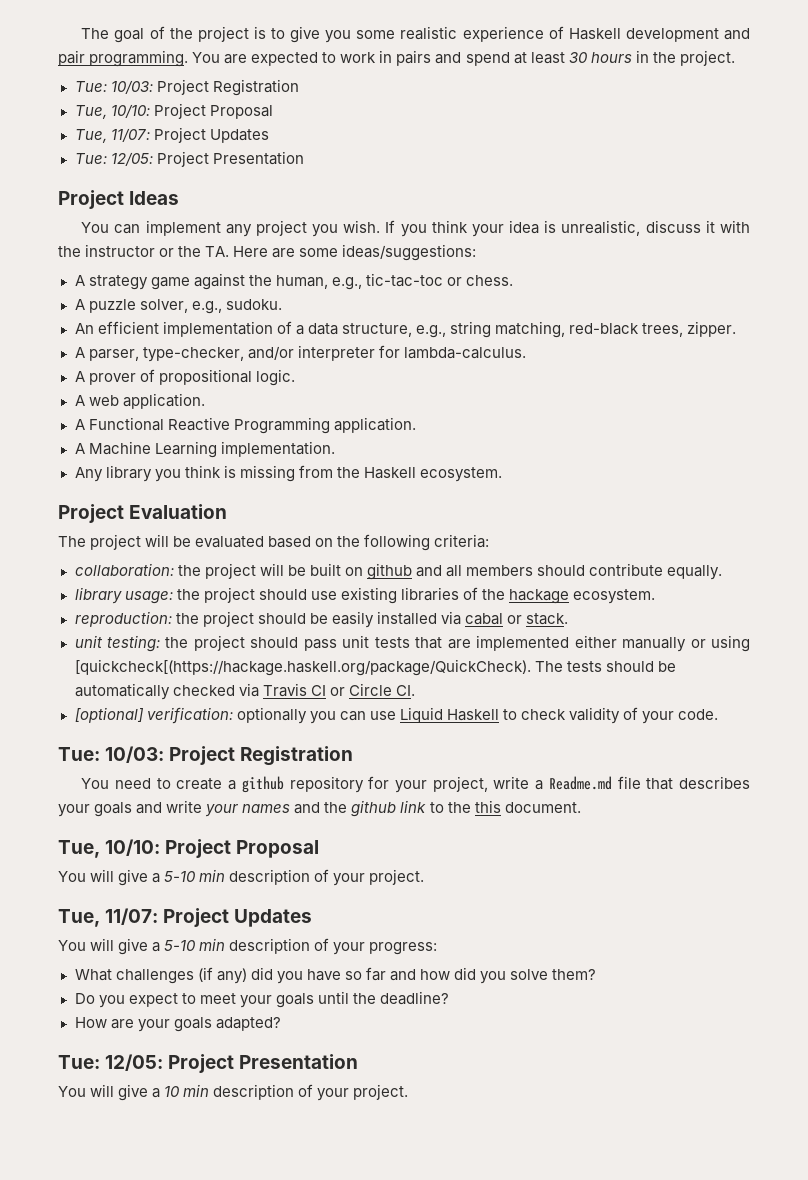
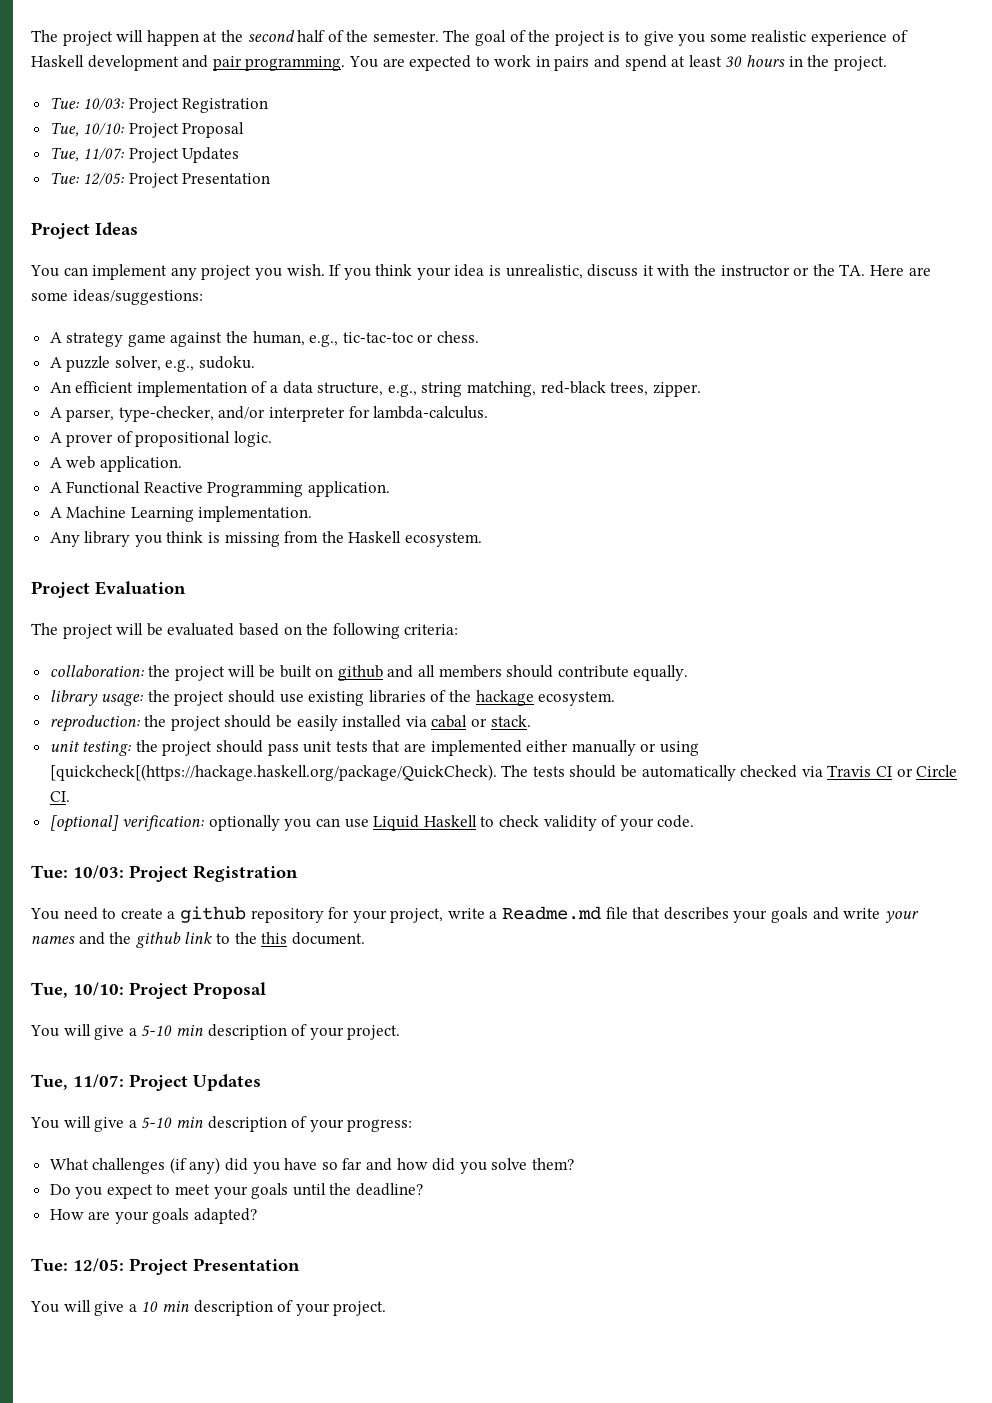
[81,28,110,39] The -> [31,30,471,46] The project will happen at the second half of the semester. The

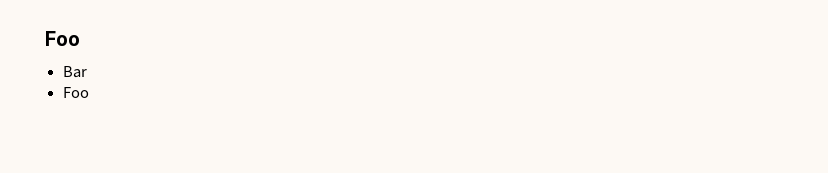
[31,30,908,46] [31,55,887,71] [49,97,269,113] [49,122,245,138] [49,147,240,163] [49,172,271,188] [31,222,138,239] [30,264,931,280] [31,289,203,305] [49,331,480,347] [49,356,256,372] [49,381,701,397] [49,406,489,422] [49,431,273,447] [49,456,182,472] [49,481,391,497] [49,506,313,522] [49,531,483,547] [31,581,186,598] [31,623,459,639] [49,665,689,681] [49,690,616,706] [49,715,531,732] [49,740,699,756] [49,764,958,781] [49,791,70,802] [49,815,695,832] [31,865,298,882] [30,906,919,923] [31,932,365,948] [31,982,266,999] [30,1024,401,1040] [31,1074,261,1091] [30,1116,413,1132] [49,1157,574,1174] [49,1183,424,1199] [49,1208,258,1224] [31,1258,300,1275] [30,1300,387,1316] The project will happen at the second half of the semester. The goal of the project is to give you some realistic experience of Haskell development and pair programming. You are expected to work in pairs and spend at least 30 hours in the project. // Tue: 10/03: Project Registration // Tue, 10/10: Project Proposal // Tue, 11/07: Project Updates // Tue: 12/05: Project Presentation // Project Ideas // You can implement any project you wish. If you think your idea is unrealistic, discuss it with the instructor or the TA. Here are some ideas/suggestions: // A strategy game against the human, e.g., tic-tac-toc or chess. // A puzzle solver, e.g., sudoku. // An efficient implementation of a data structure, e.g., string matching, red-black trees, zipper. // A parser, type-checker, and/or interpreter for lambda-calculus. // A prover of propositional logic. // A web application. // A Functional Reactive Programming application. // A Machine Learning implementation. // Any library you think is missing from the Haskell ecosystem. // Project Evaluation // The project will be evaluated based on the following criteria: // collaboration: the project will be built on github and all members should contribute equally. // library usage: the project should use existing libraries of the hackage ecosystem. // reproduction: the project should be easily installed via cabal or stack. // unit testing: the project should pass unit tests that are implemented either manually or using [quickcheck[(https://hackage.haskell.org/package/QuickCheck). The tests should be automatically checked via Travis CI or Circle CI. // [optional] verification: optionally you can use Liquid Haskell to check validity of your code. // Tue: 10/03: Project Registration // You need to create a github repository for your project, write a Readme.md file that describes your goals and write your names and the github link to the this document. // Tue, 10/10: Project Proposal // You will give a 5-10 min description of your project. // Tue, 11/07: Project Updates // You will give a 5-10 min description of your progress: // What challenges (if any) did you have so far and how did you solve them? // Do you expect to meet your goals until the deadline? // How are your goals adapted? // Tue: 12/05: Project Presentation // You will give a 10 min description of your project. -> [45,31,80,46] [63,66,88,78] [63,87,90,98] Foo // Bar // Foo

